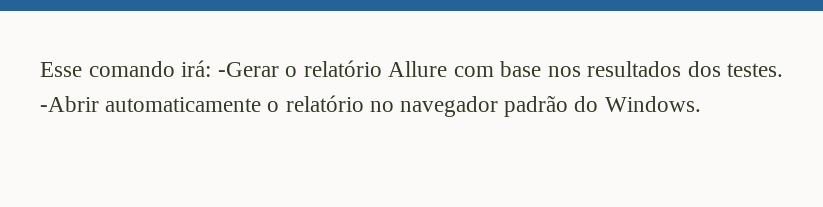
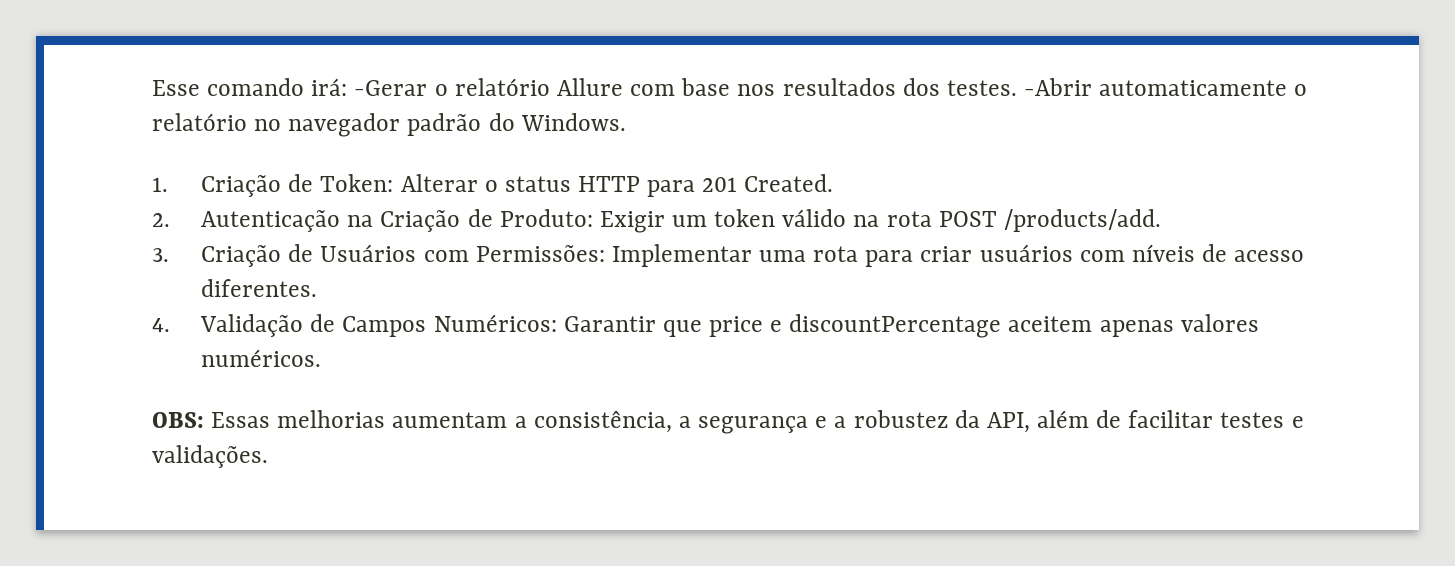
(701, 104) none -> [152,174,834,197] [152,209,1161,233] [152,244,1305,267] [201,279,318,297] [152,314,1259,338] [201,349,322,367] [152,410,1304,434] [152,445,268,468] // 1. Criação de Token: Alterar o status HTTP para 201 Created. // 2. Autenticação na Criação de Produto: Exigir um token válido na rota POST /products/add. // 3. Criação de Usuários com Permissões: Implementar uma rota para criar usuários com níveis de acesso diferentes. // 4. Validação de Campos Numéricos: Garantir que price e discountPercentage aceitem apenas valores numéricos. // OBS: Essas melhorias aumentam a consistência, a segurança e a robustez da API, além de facilitar testes e validações.

